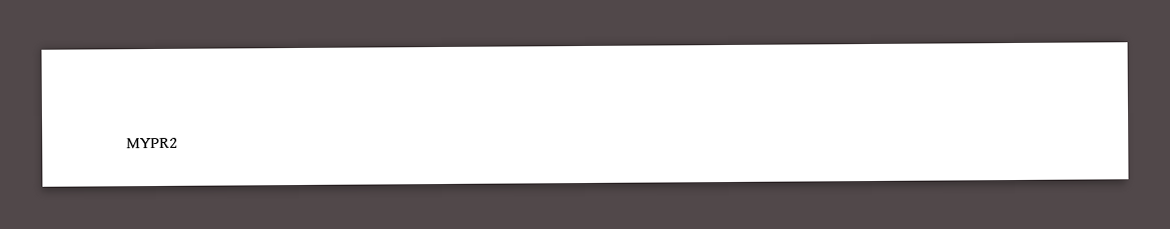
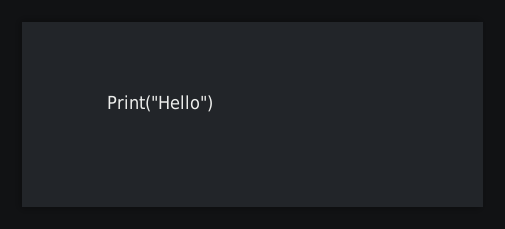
[126,137,178,149] MYPR2 -> [107,95,213,112] Print("Hello")

